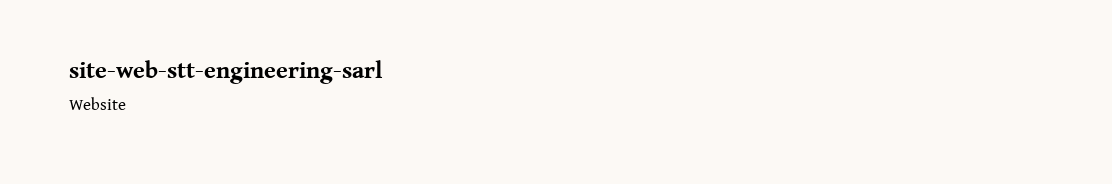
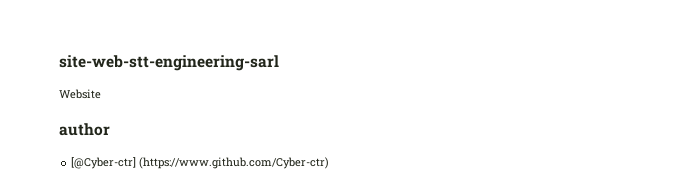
(126, 103) none -> [59,123,110,136] [71,157,330,169] // author // [@Cyber-ctr] (https://www.github.com/Cyber-ctr)

